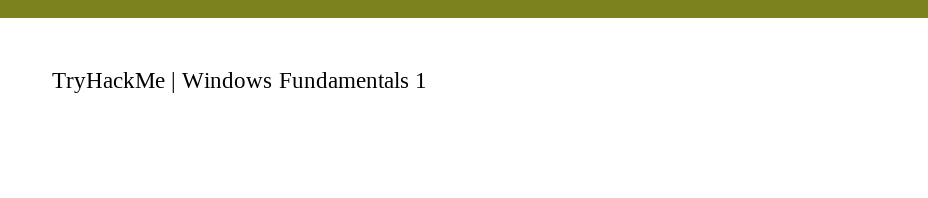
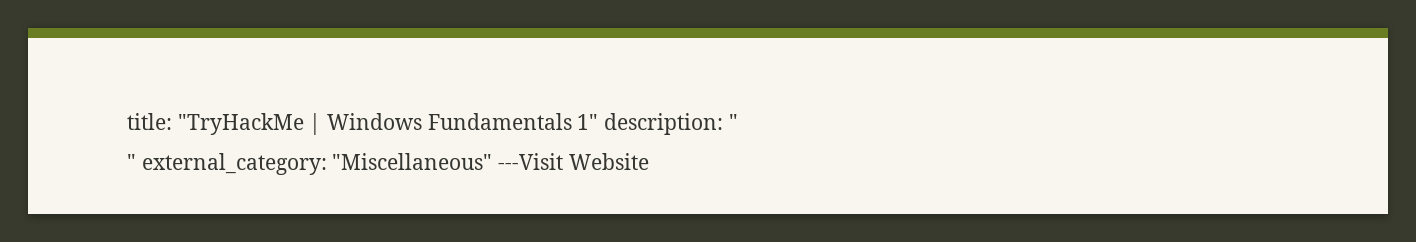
[52,72,165,93] TryHackMe -> [127,113,304,135] title: "TryHackMe
[414,73,427,88] 1 -> [577,113,738,135] [127,153,649,175] 1" description: " // " external_category: "Miscellaneous" ---Visit Website

